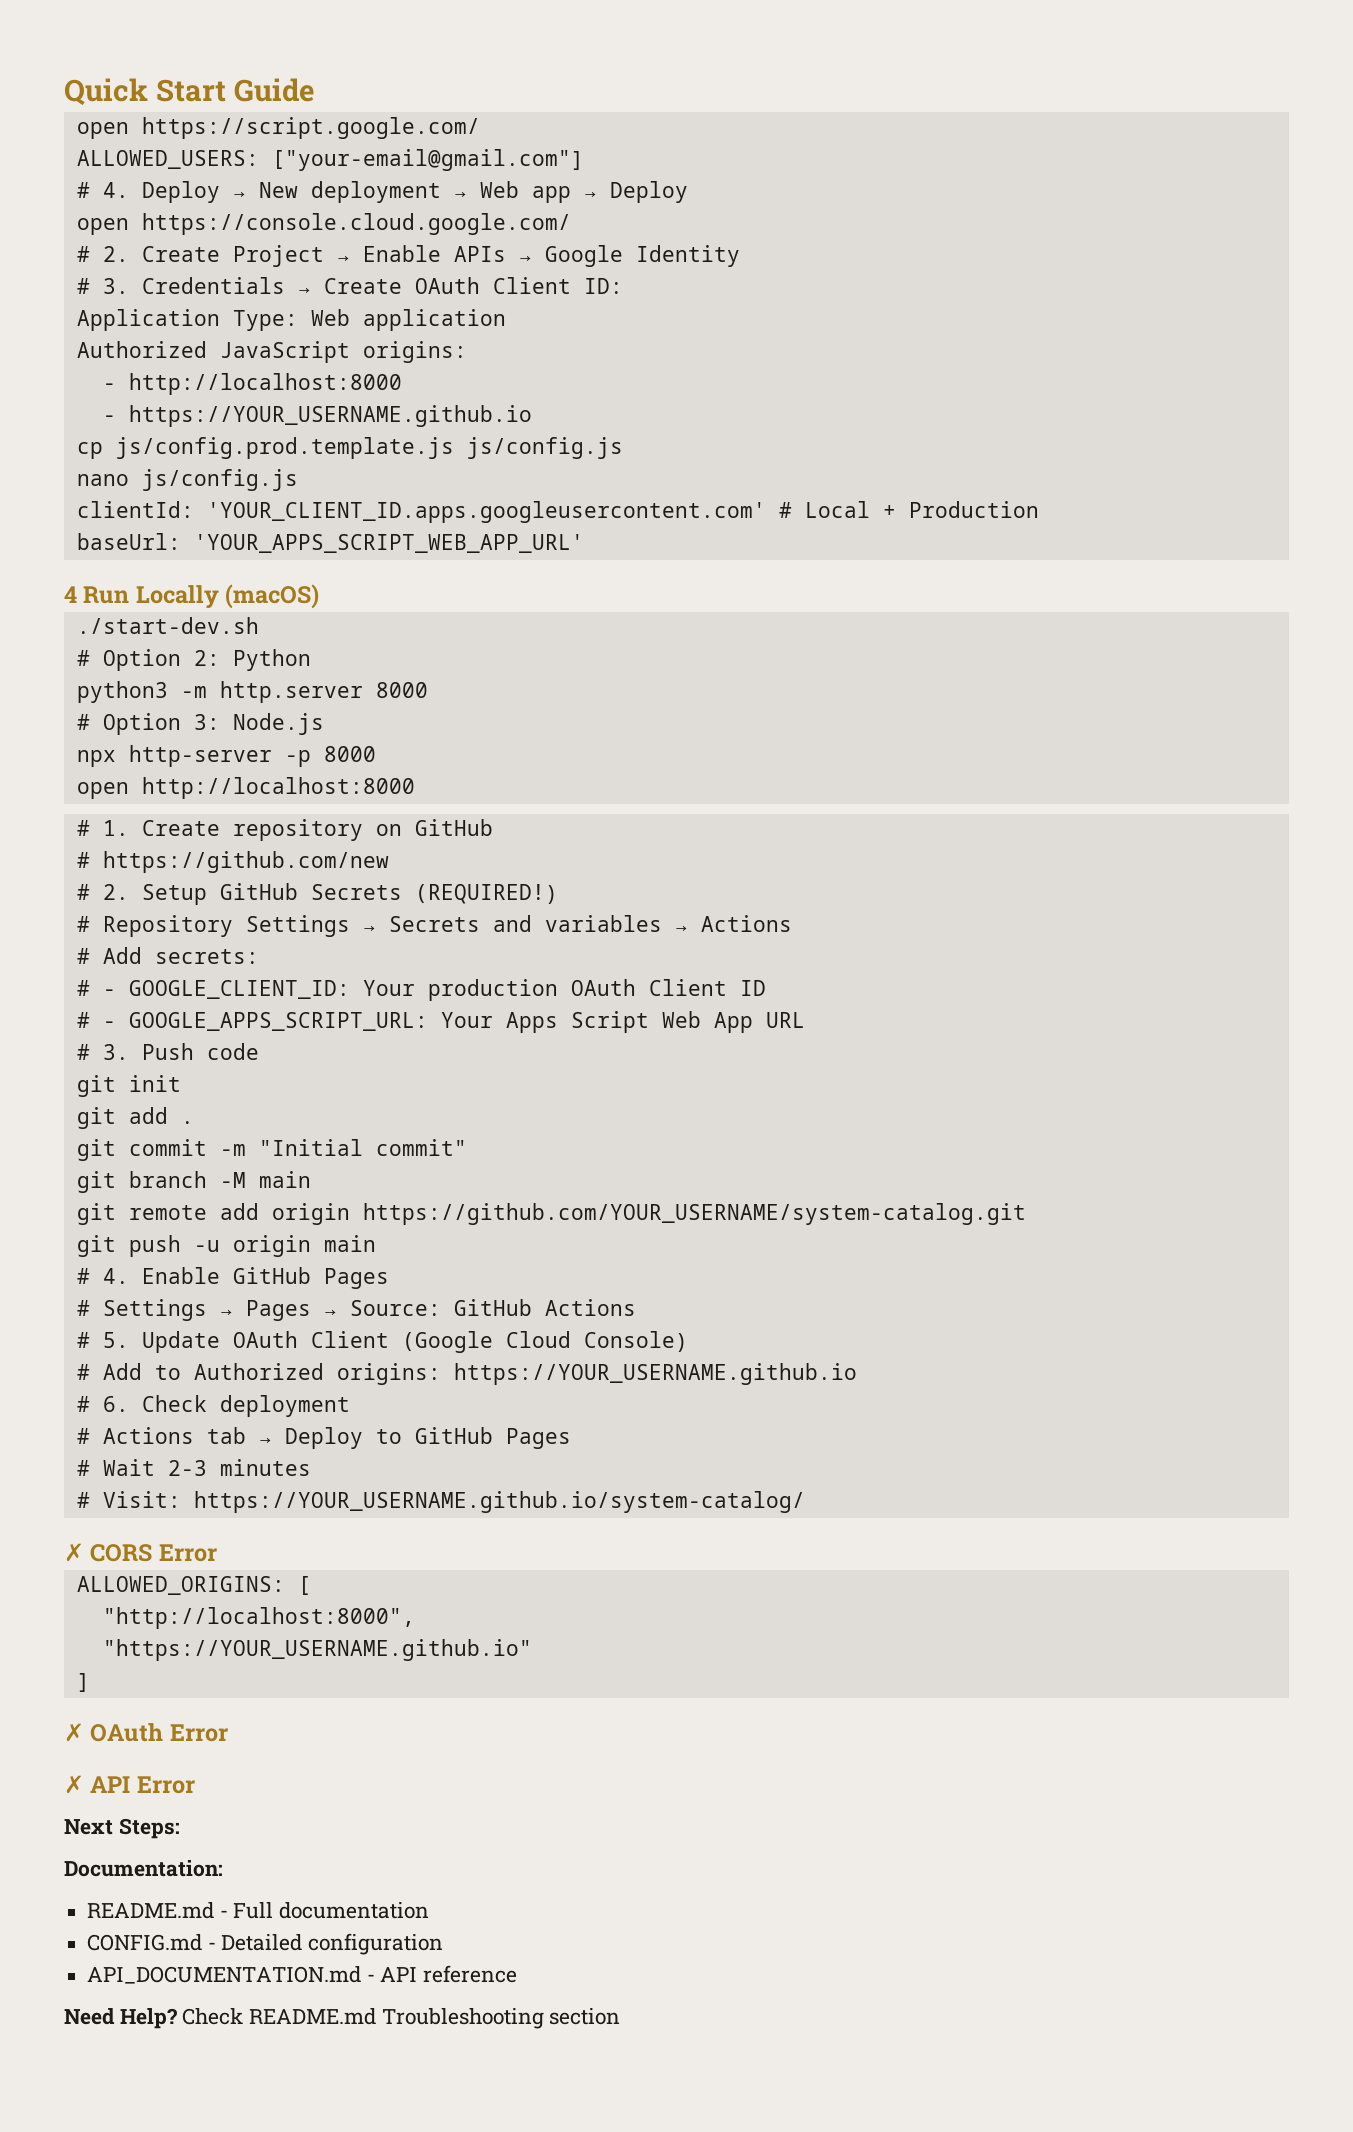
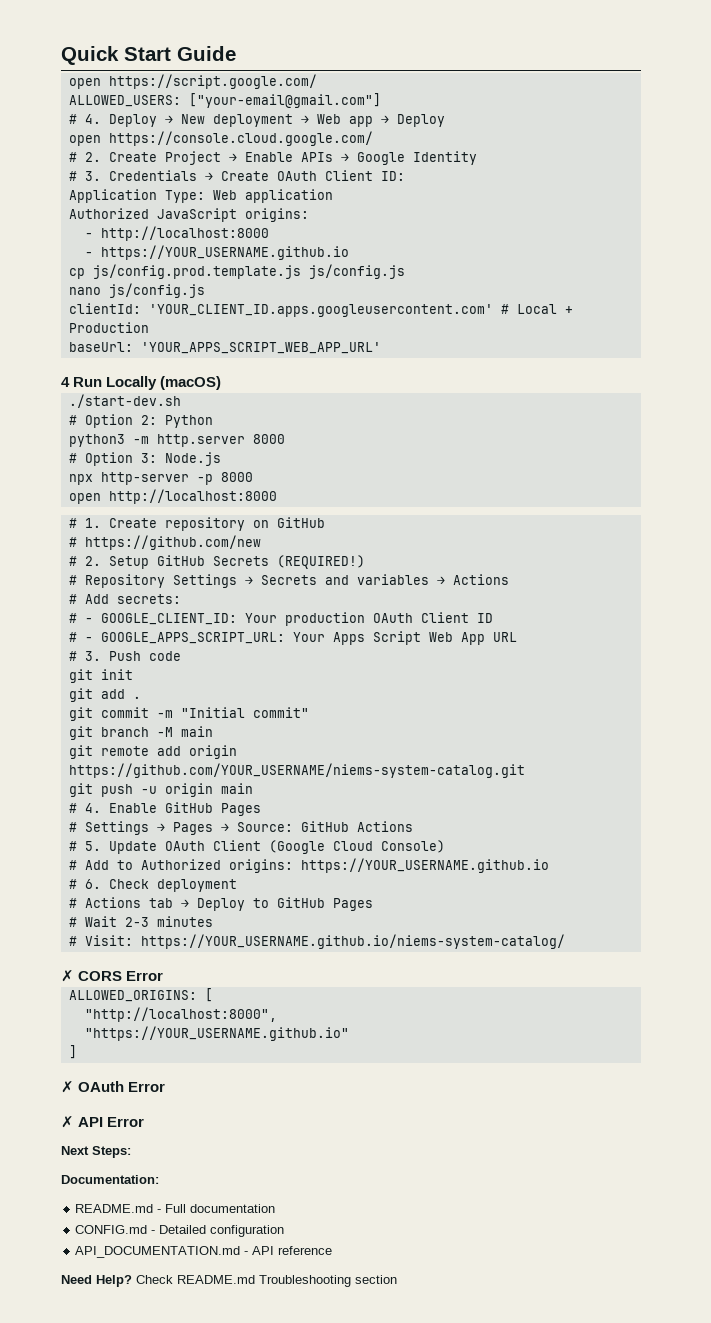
[362,1203,1026,1225] https://github.com/YOUR_USERNAME/system-catalog.git -> [68,763,525,778] https://github.com/YOUR_USERNAME/niems-system-catalog.git
[193,1491,805,1513] https://YOUR_USERNAME.github.io/system-catalog/ -> [140,934,565,949] https://YOUR_USERNAME.github.io/niems-system-catalog/

